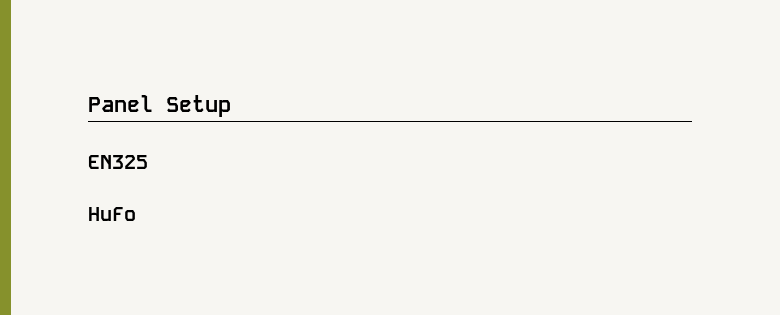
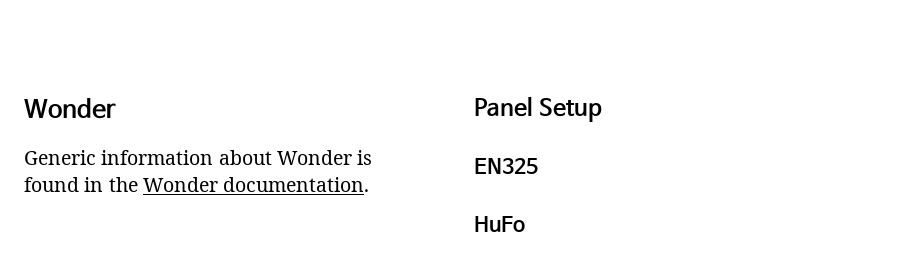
(88, 103) none -> [24,98,116,119] [24,150,373,165] [24,177,370,192] Wonder // Generic information about Wonder is found in the Wonder documentation. //

